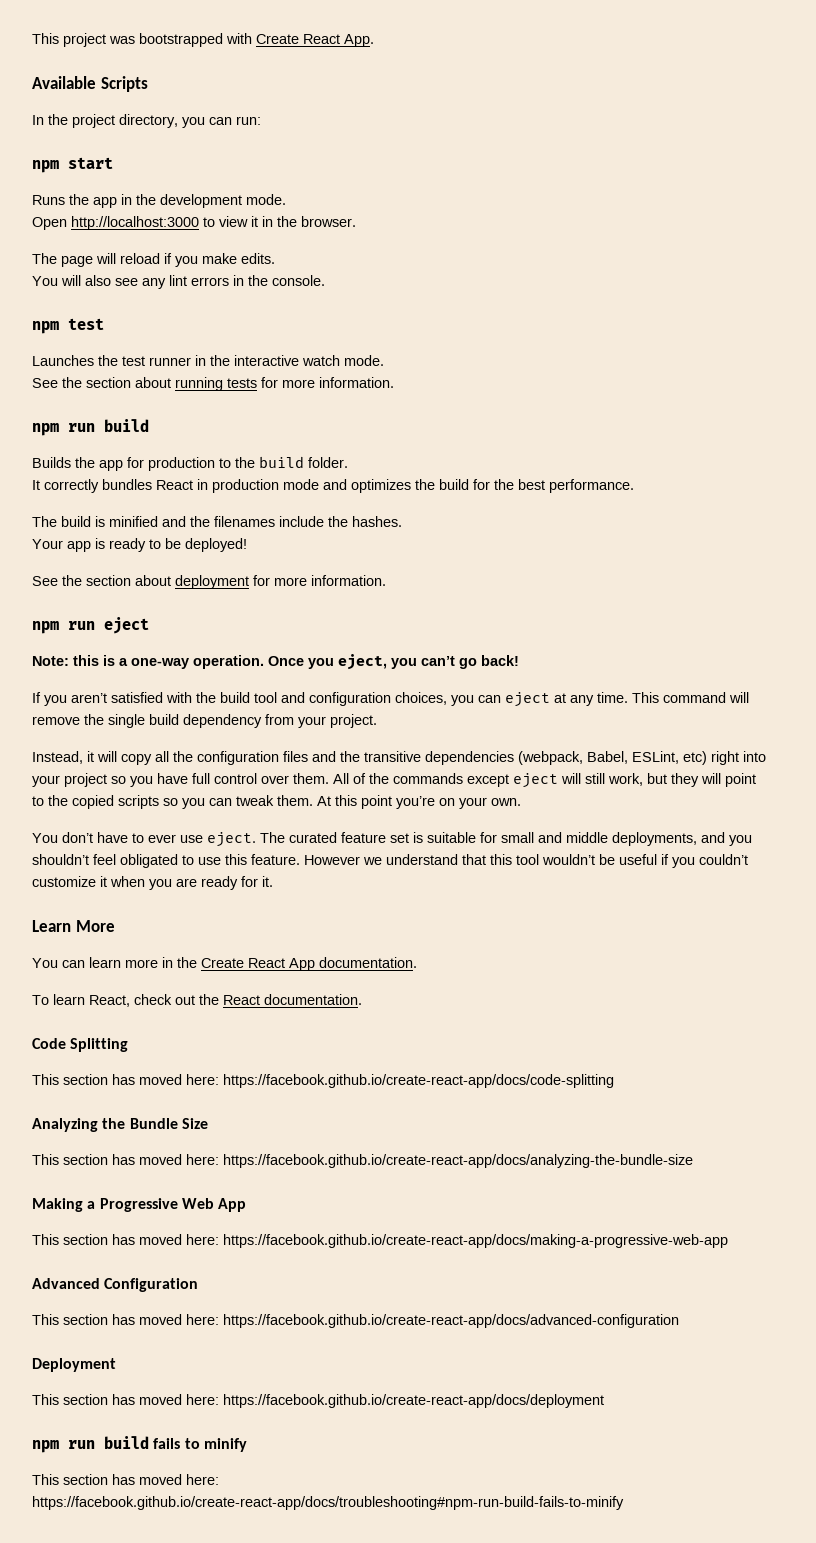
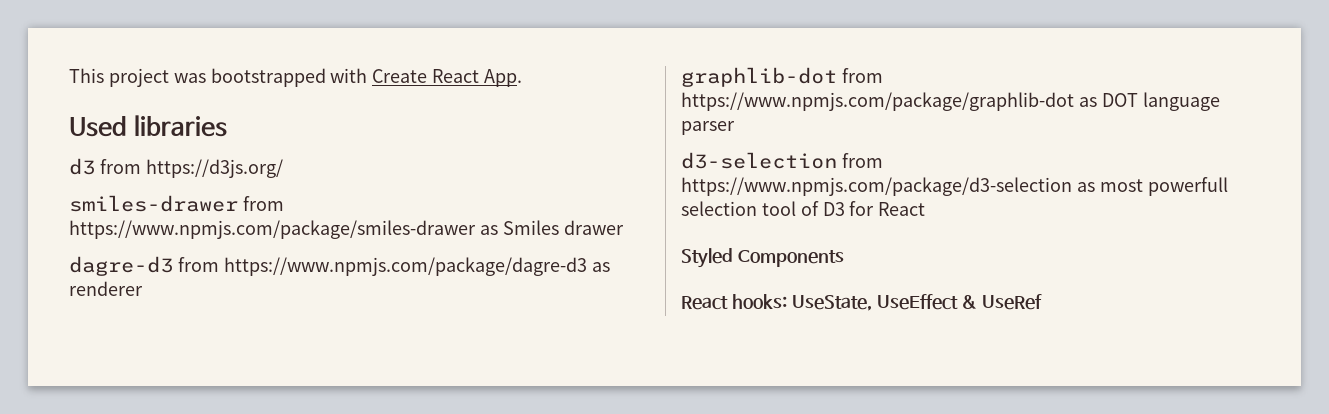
[32,76,148,92] [32,114,261,128] [32,157,113,173] [32,194,286,208] [32,216,356,230] [32,253,275,267] [32,275,325,289] [32,318,104,334] [32,355,384,366] [32,377,394,391] [32,419,149,436] [32,456,348,471] [32,479,634,493] [32,516,402,527] [32,538,247,552] [32,575,386,589] [32,617,149,634] [32,654,519,670] [32,692,749,707] [32,714,377,728] [32,751,766,765] [32,773,756,788] [32,795,521,809] [32,832,752,847] [32,854,748,868] [32,876,273,890] [32,920,115,932] [32,957,417,971] [32,994,362,1007] [32,1038,129,1052] [32,1074,614,1088] [32,1118,208,1132] [32,1154,693,1168] [32,1198,247,1212] [32,1234,728,1248] [32,1278,199,1292] [32,1314,679,1328] [32,1358,116,1372] [32,1394,604,1408] [32,1436,247,1453] [32,1474,219,1485] [32,1496,624,1510] Available Scripts // In the project directory, you can run: // npm start // Runs the app in the development mode. // Open http://localhost:3000 to view it in the browser. // The page will reload if you make edits. // You will also see any lint errors in the console. // npm test // Launches the test runner in the interactive watch mode. // See the section about running tests for more information. // npm run build // Builds the app for production to the build folder. // It correctly bundles React in production mode and optimizes the build for the best performance. // The build is minified and the filenames include the hashes. // Your app is ready to be deployed! // See the section about deployment for more information. // npm run eject // Note: this is a one-way operation. Once you eject, you can’t go back! // If you aren’t satisfied with the build tool and configuration choices, you can eject at any time. This command will remove the single build dependency from your project. // Instead, it will copy all the configuration files and the transitive dependencies (webpack, Babel, ESLint, etc) right into your project so you have full control over them. All of the commands except eject will still work, but they will point to the copied scripts so you can tweak them. At this point you’re on your own. // You don’t have to ever use eject. The curated feature set is suitable for small and middle deployments, and you shouldn’t feel obligated to use this feature. However we understand that this tool wouldn’t be useful if you couldn’t customize it when you are ready for it. // Learn More // You can learn more in the Create React App documentation. // To learn React, check out the React documentation. // Code Splitting // This section has moved here: https://facebook.github.io/create-react-app/docs/code-splitting // Analyzing the Bundle Size // This section has moved here: https://facebook.github.io/create-react-app/docs/analyzing-the-bundle-size // Making a Progressive Web App // This section has moved here: https://facebook.github.io/create-react-app/docs/making-a-progressive-web-app // Advanced Configuration // This section has moved here: https://facebook.github.io/create-react-app/docs/advanced-configuration // Deployment // This section has moved here: https://facebook.github.io/create-react-app/docs/deployment // npm run build fails to minify // This section has moved here: https://facebook.github.io/create-react-app/docs/troubleshooting#npm-run-build-fails-to-minify -> [69,115,227,137] [69,158,283,178] [69,195,284,212] [69,220,624,239] [69,256,610,276] [69,281,143,296] [681,67,883,87] [681,92,1220,111] [681,121,735,135] [681,152,883,169] [681,177,1228,196] [681,201,926,216] [681,248,844,268] [681,294,1043,311] Used libraries // d3 from https://d3js.org/ // smiles-drawer from https://www.npmjs.com/package/smiles-drawer as Smiles drawer // dagre-d3 from https://www.npmjs.com/package/dagre-d3 as renderer // graphlib-dot from https://www.npmjs.com/package/graphlib-dot as DOT language parser // d3-selection from https://www.npmjs.com/package/d3-selection as most powerfull selection tool of D3 for React // Styled Components // React hooks: UseState, UseEffect & UseRef

